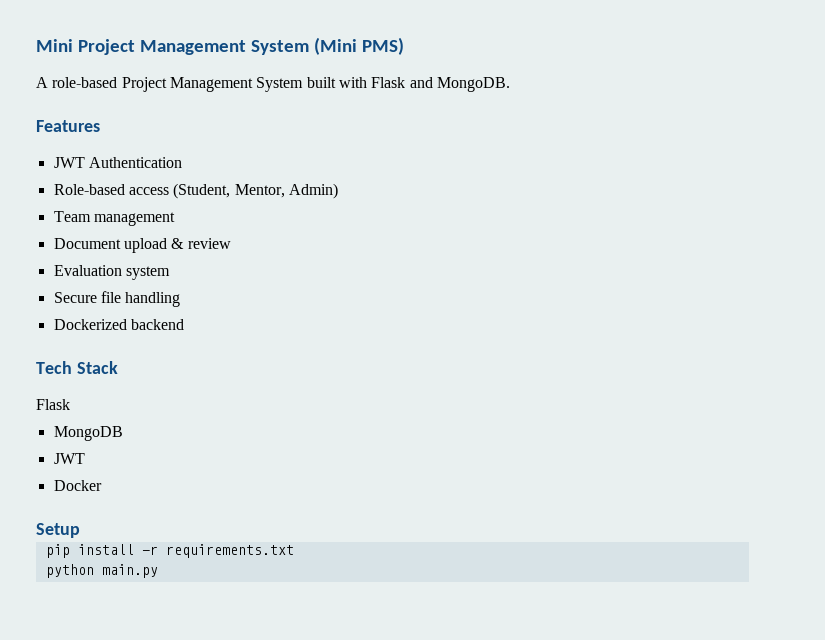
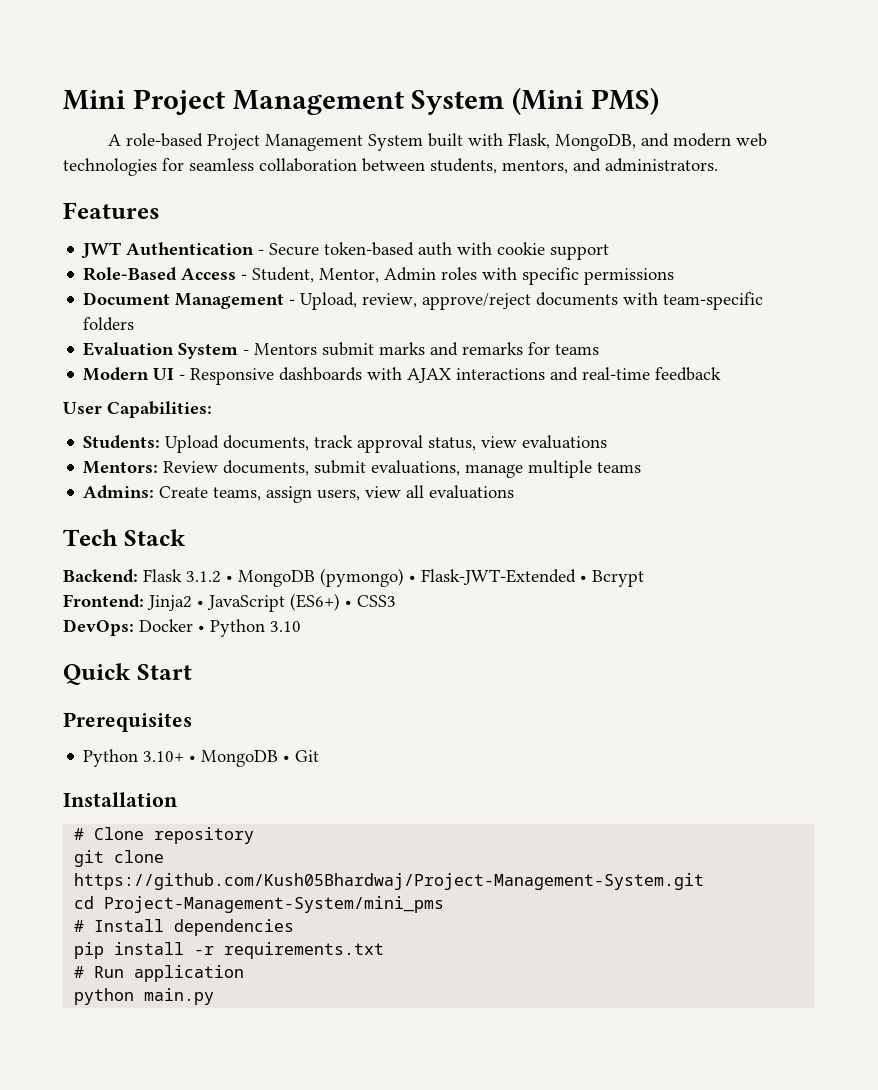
[371,77,510,92] [36,120,100,132] [53,157,182,168] [53,183,338,199] [53,211,175,226] [53,238,231,253] [53,265,170,280] [53,291,181,307] [53,319,184,330] Flask and MongoDB. // Features // JWT Authentication // Role-based access (Student, Mentor, Admin) // Team management // Document upload & review // Evaluation system // Secure file handling // Dockerized backend -> [507,133,767,151] [63,158,718,176] [63,202,160,219] [81,242,610,260] [83,267,675,285] [83,292,764,310] [83,317,135,331] [83,342,600,359] [83,367,722,385] [63,401,212,418] [83,435,608,453] [83,460,642,478] [83,485,515,503] Flask, MongoDB, and modern web technologies for seamless collaboration between students, mentors, and administrators. // Features // JWT Authentication - Secure token-based auth with cookie support // Role-Based Access - Student, Mentor, Admin roles with specific permissions // Document Management - Upload, review, approve/reject documents with team-specific folders // Evaluation System - Mentors submit marks and remarks for teams // Modern UI - Responsive dashboards with AJAX interactions and real-time feedback // User Capabilities: // Students: Upload documents, track approval status, view evaluations // Mentors: Review documents, submit evaluations, manage multiple teams // Admins: Create teams, assign users, view all evaluations
[36,399,70,410] [53,426,123,441] [53,453,85,464] [53,480,102,491] [36,523,80,538] Flask // MongoDB // JWT // Docker // Setup -> [63,568,644,587] [63,593,396,612] [63,619,301,637] [63,663,192,685] [63,712,192,732] [83,749,320,767] [63,792,178,807] [74,827,255,844] [74,850,165,867] [74,873,705,890] [74,896,445,913] [74,919,295,936] Backend: Flask 3.1.2 • MongoDB (pymongo) • Flask-JWT-Extended • Bcrypt // Frontend: Jinja2 • JavaScript (ES6+) • CSS3 // DevOps: Docker • Python 3.10 // Quick Start // Prerequisites // Python 3.10+ • MongoDB • Git // Installation // # Clone repository // git clone https://github.com/Kush05Bhardwaj/Project-Management-System.git // cd Project-Management-System/mini_pms // # Install dependencies
(294, 551) none -> [74,965,245,982] // # Run application

